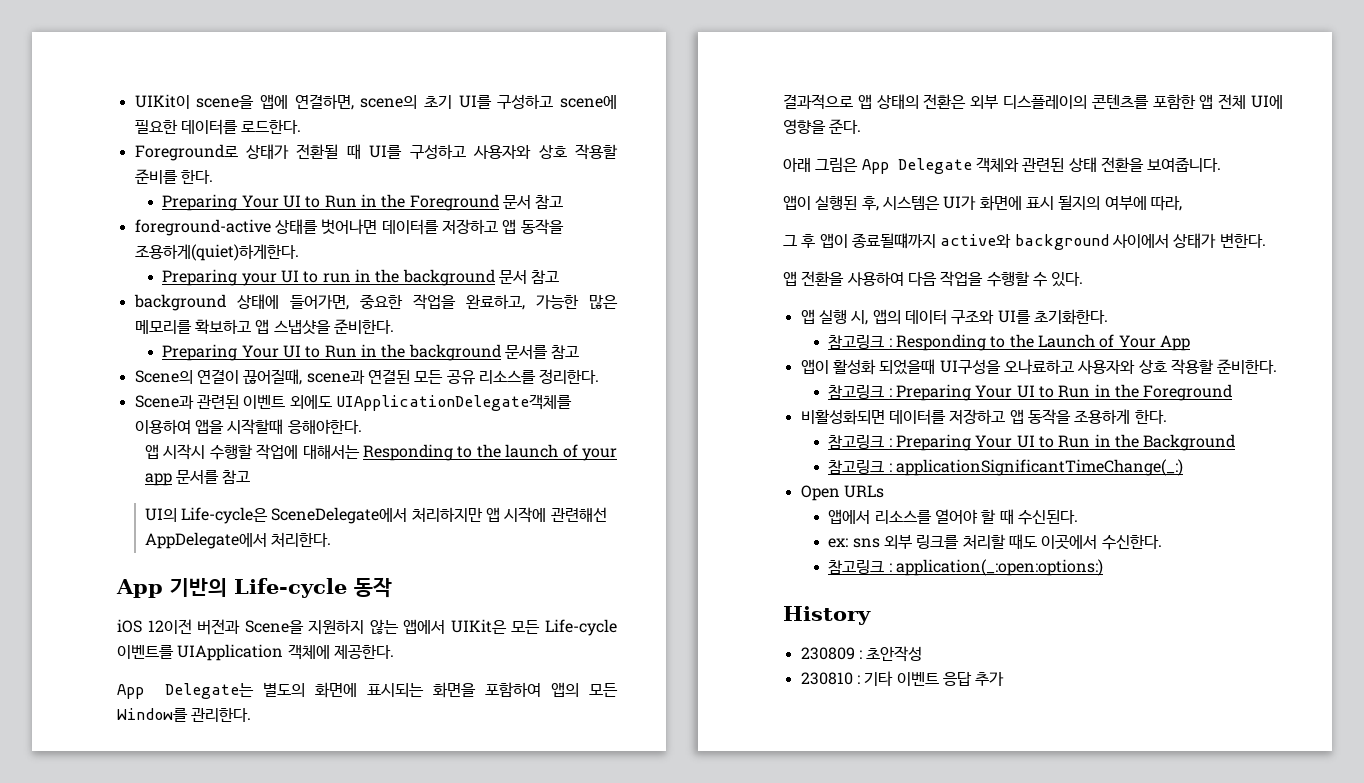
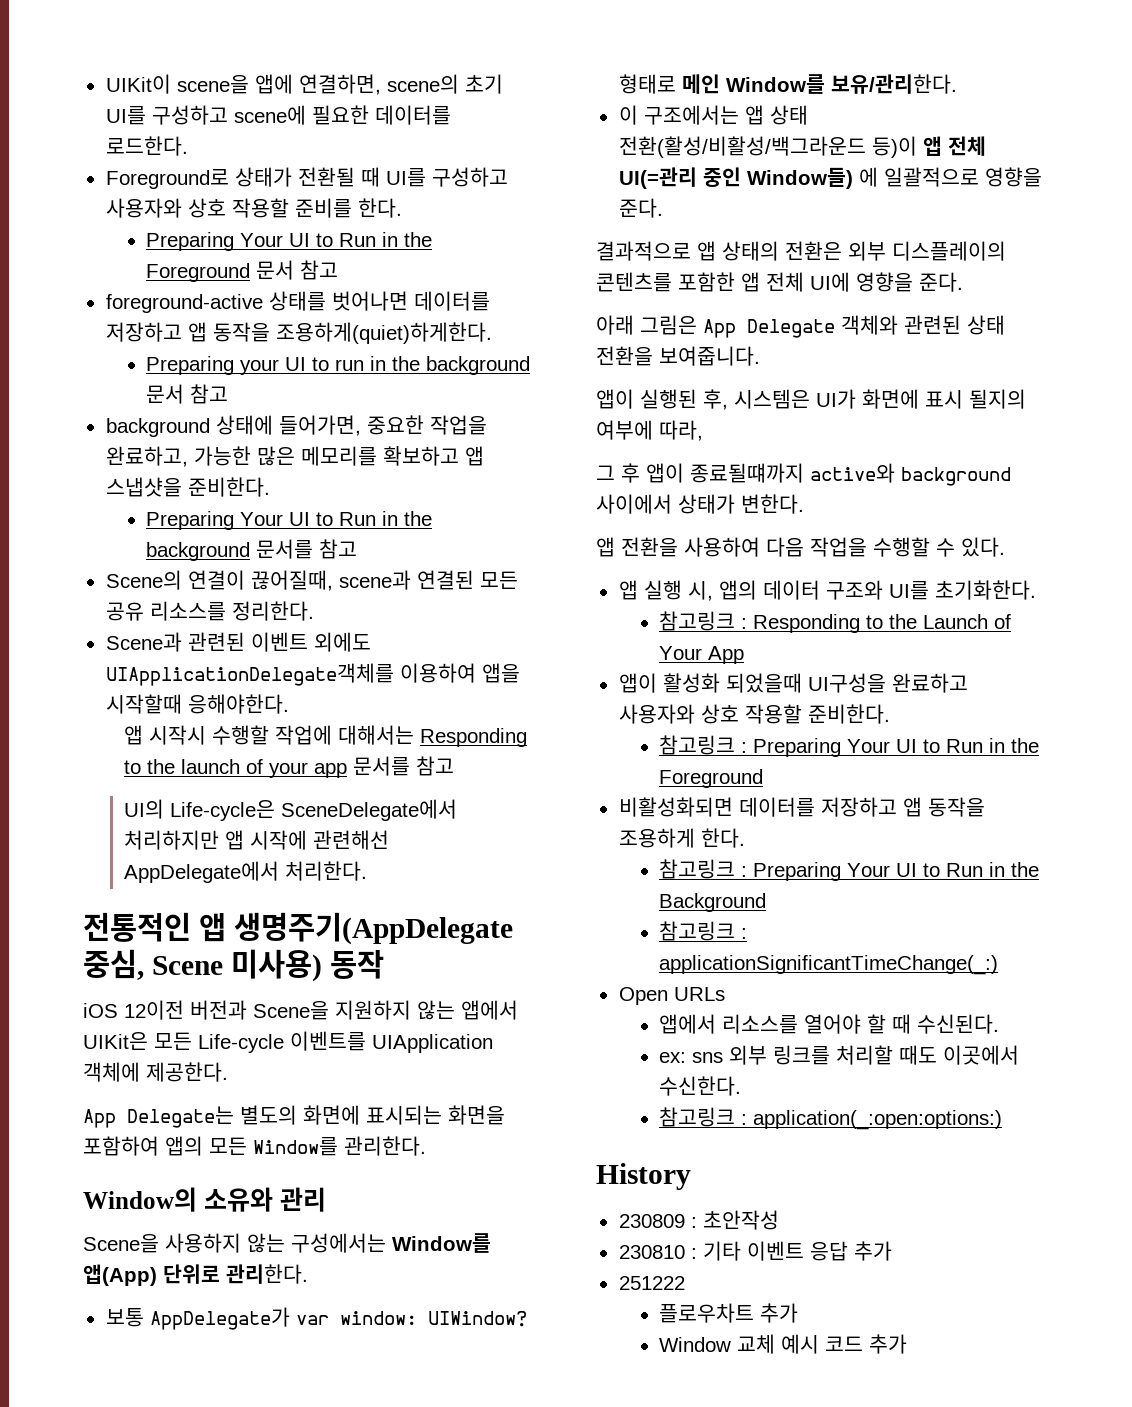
[116,578,347,598] App 기반의 Life-cycle -> [83,912,513,945] [83,949,322,982] 전통적인 앱 생명주기(AppDelegate 중심, Scene 미사용)
(252, 714) none -> [83,1187,326,1212] [83,1233,491,1253] [83,1264,308,1286] [105,1307,527,1330] [618,74,957,94] [618,105,808,125] [618,136,986,158] [618,167,1042,189] [618,198,663,218] // Window의 소유와 관리 // Scene을 사용하지 않는 구성에서는 Window를 앱(App) 단위로 관리한다. // 보통 AppDelegate가 var window: UIWindow? 형태로 메인 Window를 보유/관리한다. // 이 구조에서는 앱 상태 전환(활성/비활성/백그라운드 등)이 앱 전체 UI(=관리 중인 Window들) 에 일괄적으로 영향을 준다.
[1003,359,1074,374] 오나료하고 -> [891,673,968,693] 완료하고
(1005, 679) none -> [618,1276,685,1290] [659,1303,799,1323] [659,1334,908,1354] // 251222 // 플로우차트 추가 // Window 교체 예시 코드 추가

